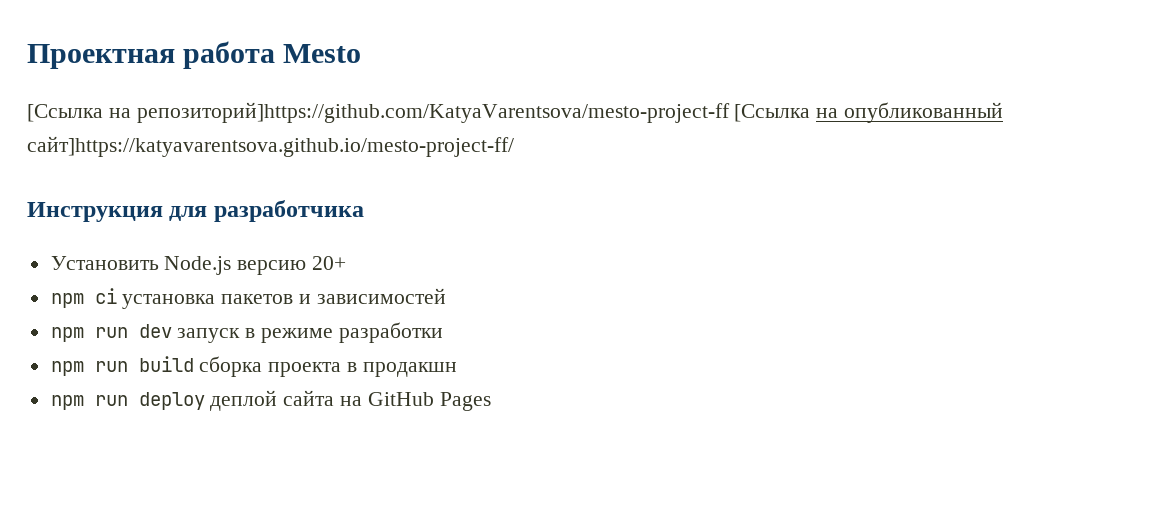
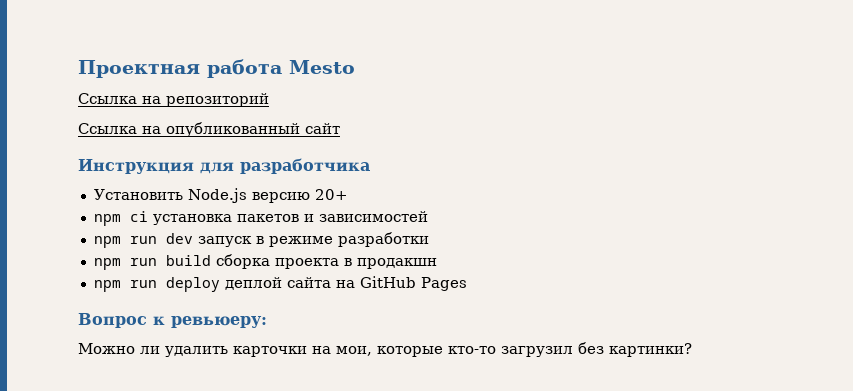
[27,102,811,123] [Ссылка на репозиторий]https://github.com/KatyaVarentsova/mesto-project-ff [Ссылка -> [78,93,269,107] [78,123,137,134] Ссылка на репозиторий // Ссылка
[27,136,514,157] сайт]https://katyavarentsova.github.io/mesto-project-ff/ -> [305,123,340,134] сайт
(491, 401) none -> [78,313,267,328] [78,342,692,357] // Вопрос к ревьюеру: // Можно ли удалить карточки на мои, которые кто-то загрузил без картинки?

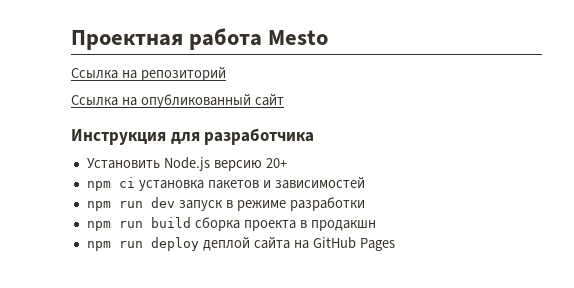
[78,313,267,328] [78,342,692,357] // Вопрос к ревьюеру: // Можно ли удалить карточки на мои, которые кто-то загрузил без картинки? -> (395, 244) none

